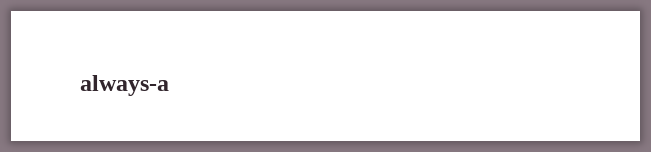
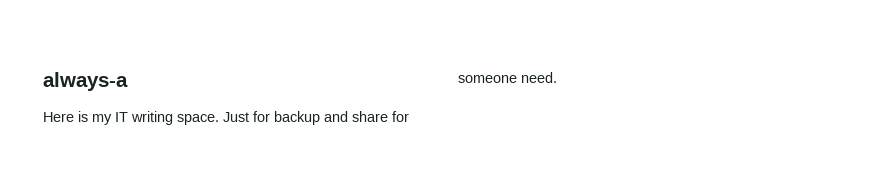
(169, 85) none -> [43,111,409,125] [458,72,557,83] // Here is my IT writing space. Just for backup and share for someone need.

